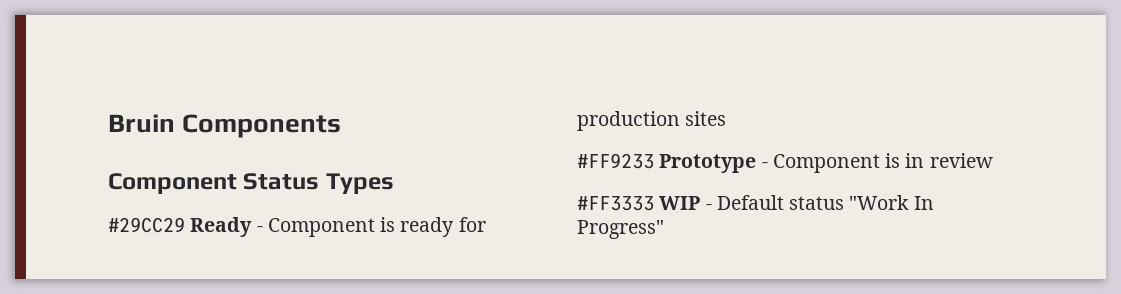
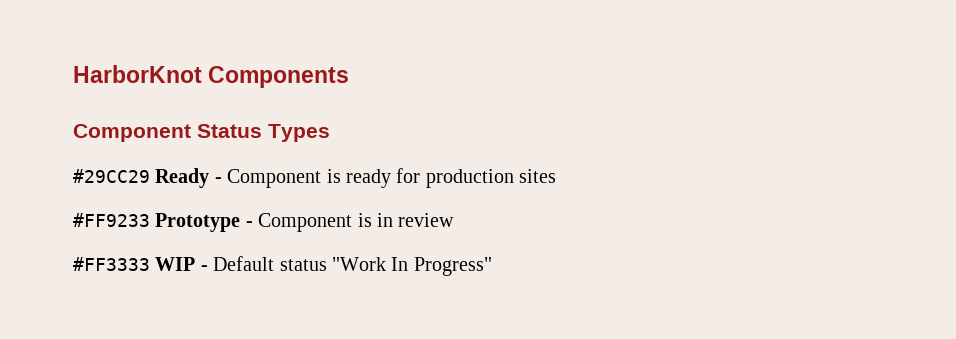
[108,114,175,133] Bruin -> [73,65,202,83] HarborKnot

